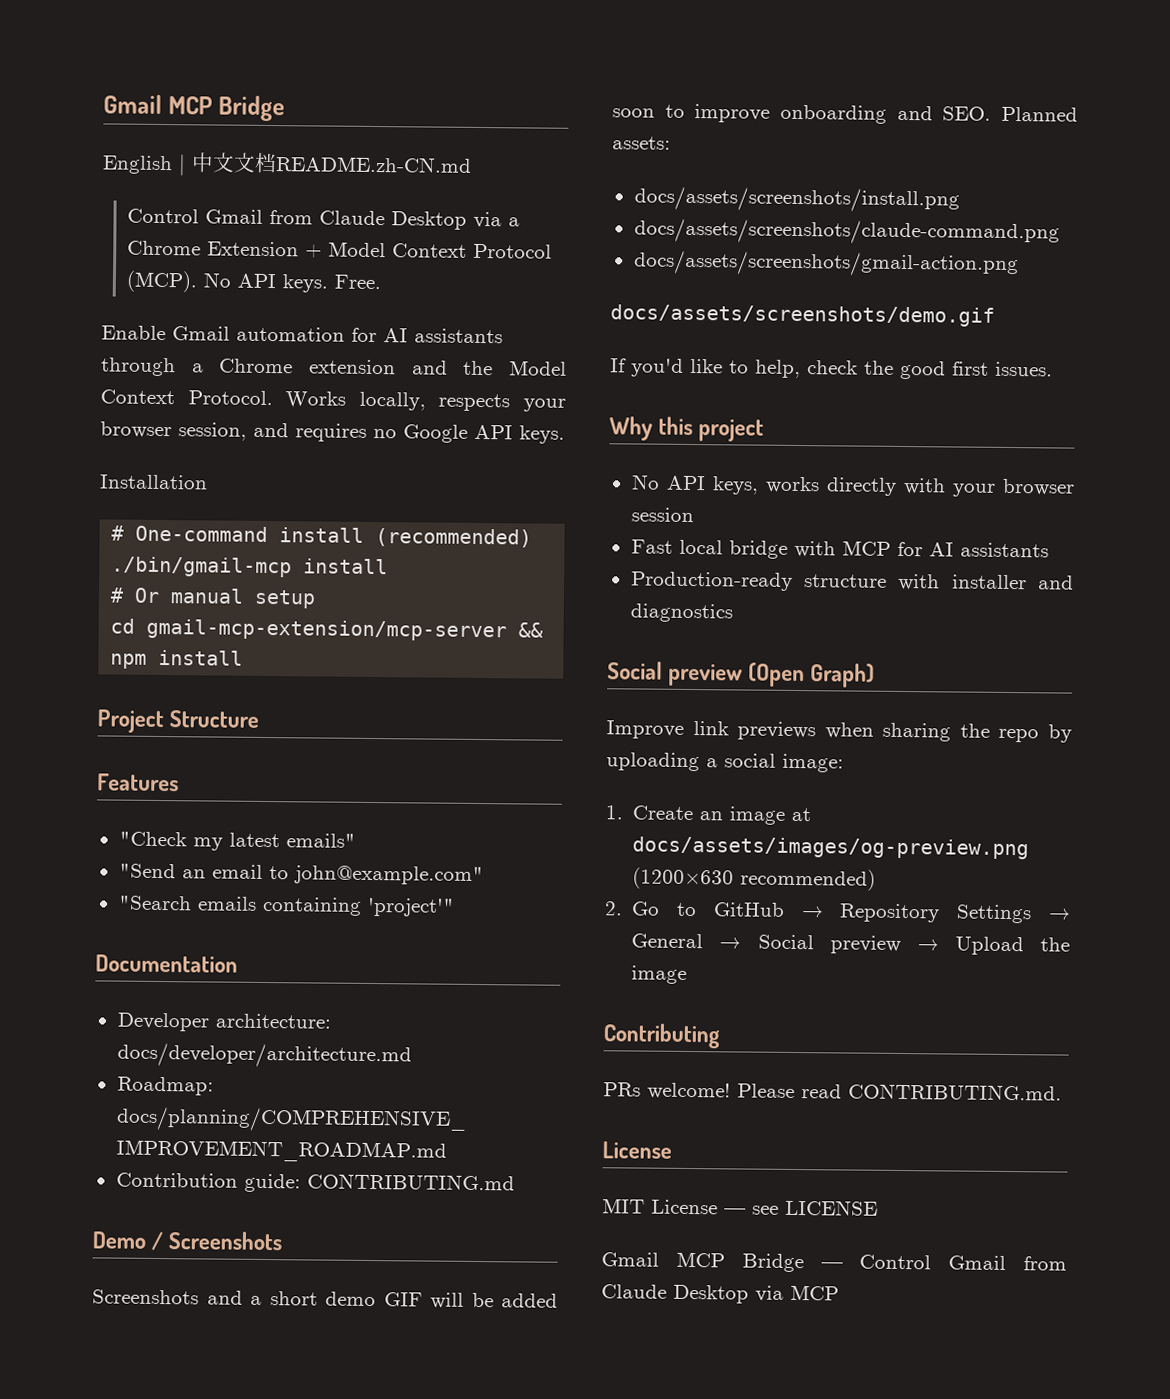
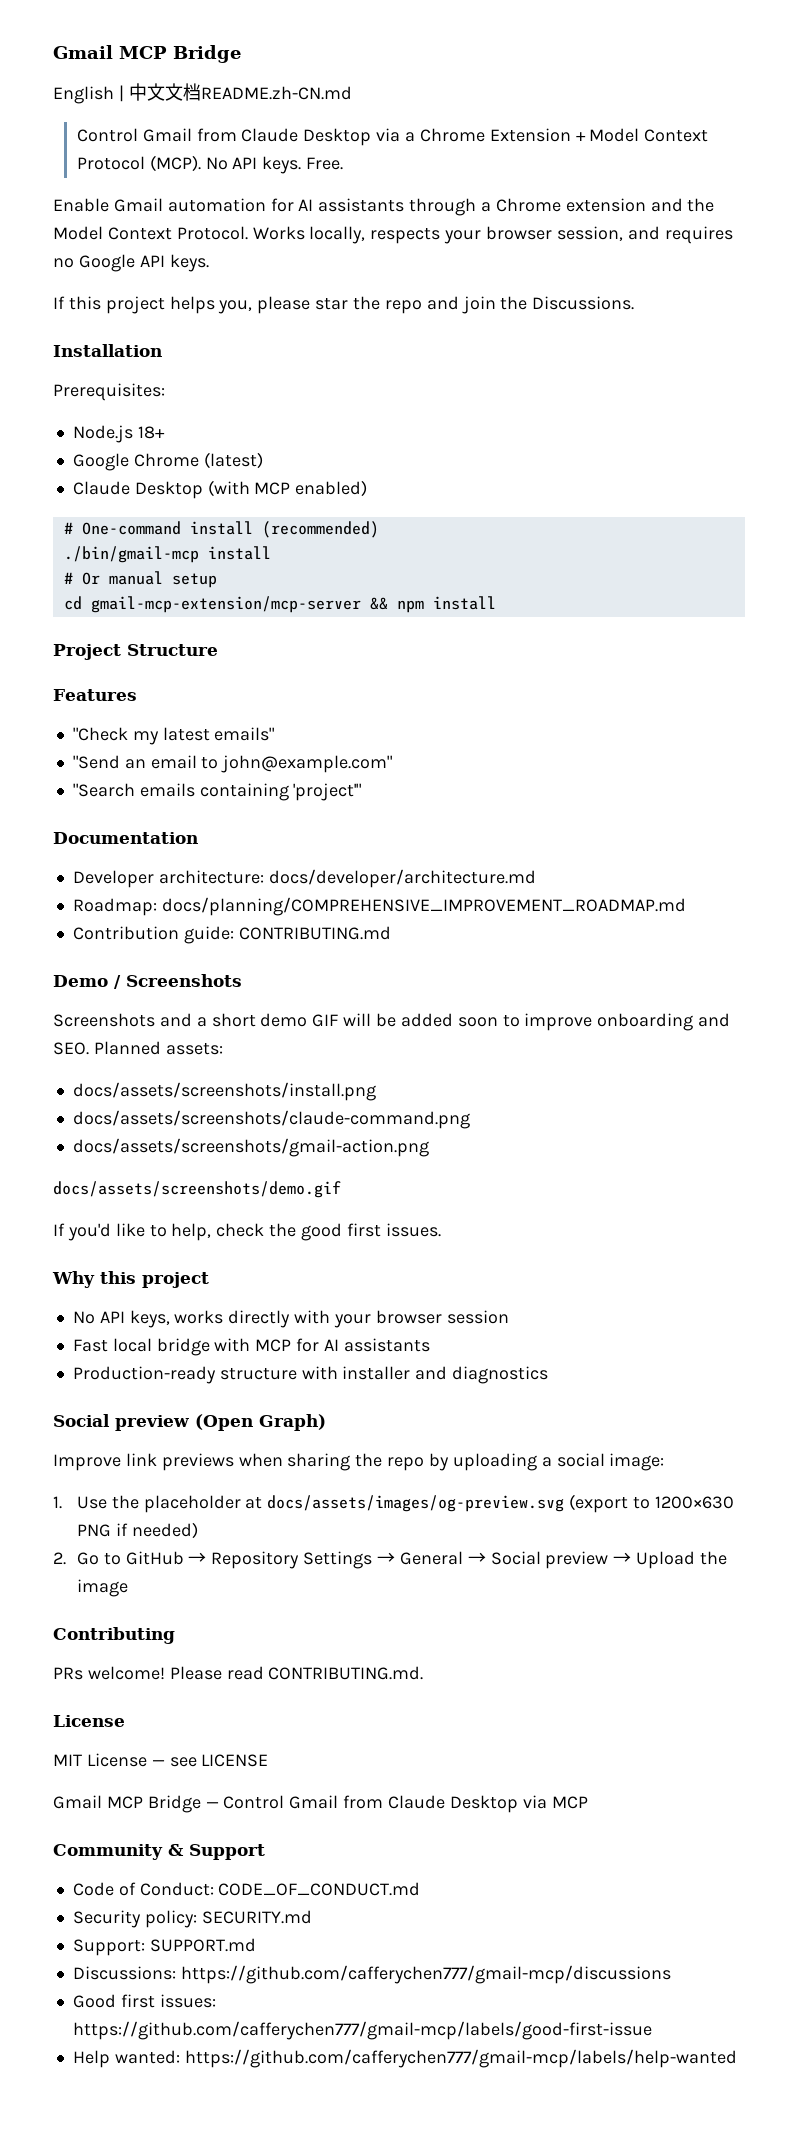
[99,474,208,490] Installation -> [53,296,635,314] [53,344,162,357] [53,383,165,401] [72,425,165,443] [72,452,263,471] [72,480,368,499] If this project helps you, please star the repo and join the Discussions. // Installation // Prerequisites: // Node.js 18+ // Google Chrome (latest) // Claude Desktop (with MCP enabled)
[632,805,812,825] [632,836,1030,860] [632,867,877,891] Create an image at docs/assets/images/og-preview.png (1200×630 recommended) -> [76,1494,734,1513] [76,1522,198,1539] Use the placeholder at docs/assets/images/og-preview.svg (export to 1200×630 PNG if needed)
(839, 1292) none -> [53,1844,265,1860] [72,1882,421,1896] [72,1910,312,1928] [72,1938,256,1956] [72,1965,671,1984] [72,1994,216,2008] [72,2021,652,2040] [72,2049,737,2068] // Community & Support // Code of Conduct: CODE_OF_CONDUCT.md // Security policy: SECURITY.md // Support: SUPPORT.md // Discussions: https://github.com/cafferychen777/gmail-mcp/discussions // Good first issues: https://github.com/cafferychen777/gmail-mcp/labels/good-first-issue // Help wanted: https://github.com/cafferychen777/gmail-mcp/labels/help-wanted

